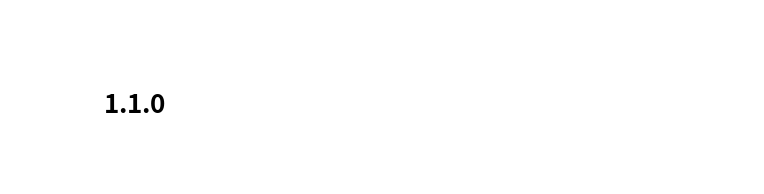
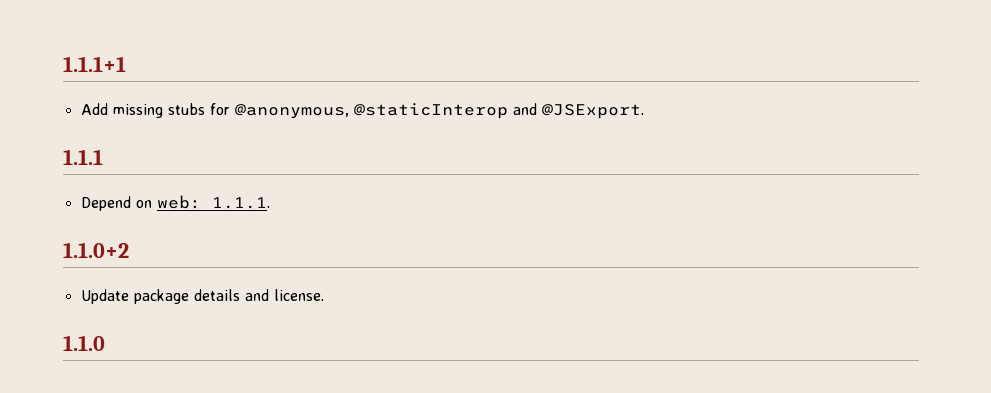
(104, 103) none -> [63,56,126,72] [80,103,644,119] [63,149,103,165] [80,195,270,211] [63,242,129,258] [80,289,324,304] 1.1.1+1 // Add missing stubs for @anonymous, @staticInterop and @JSExport. // 1.1.1 // Depend on web: 1.1.1. // 1.1.0+2 // Update package details and license. //

